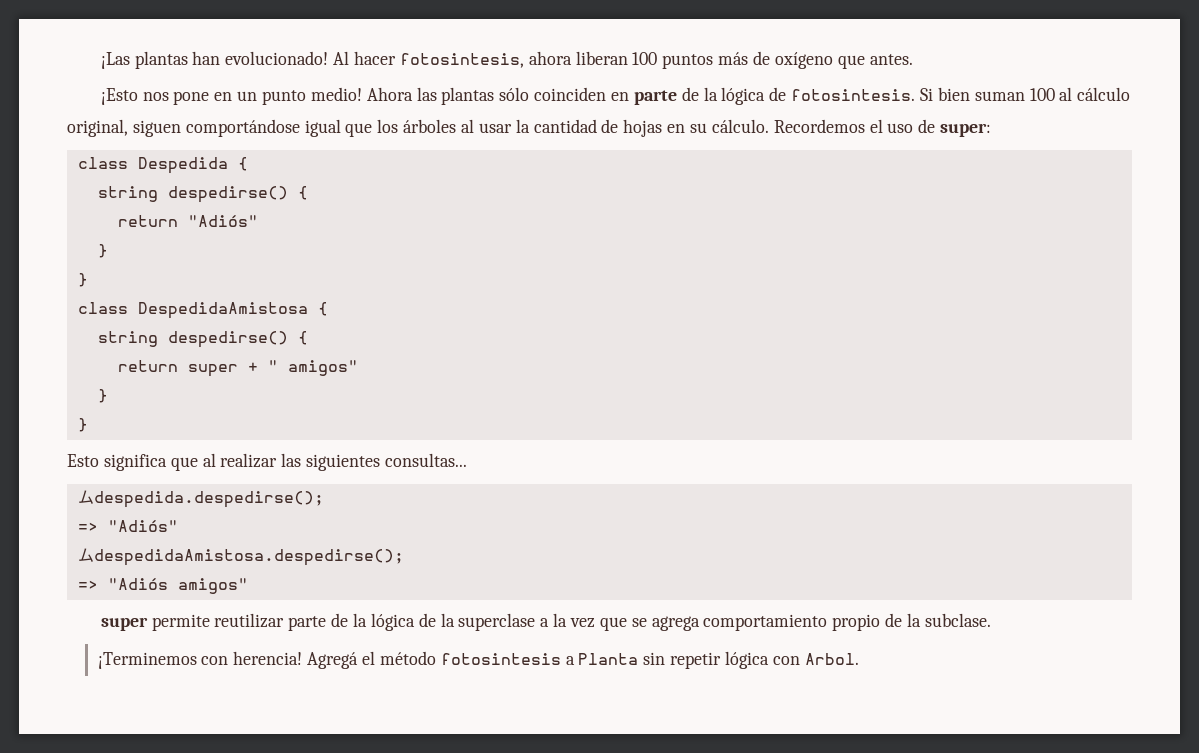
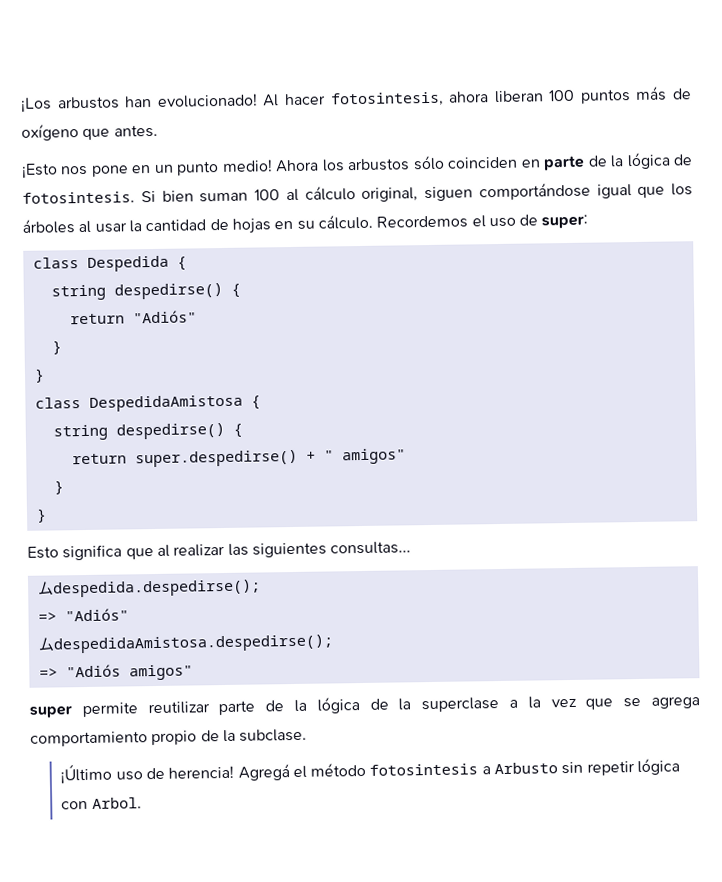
[100,51,188,69] ¡Las plantas -> [20,96,120,112] ¡Los arbustos
[416,87,495,105] las plantas -> [321,158,411,172] los arbustos
[187,364,238,377] super -> [134,449,298,468] super.despedirse()
[97,652,229,669] ¡Terminemos con -> [60,763,165,784] ¡Último uso de
[578,653,639,665] Planta -> [494,762,559,775] Arbusto

